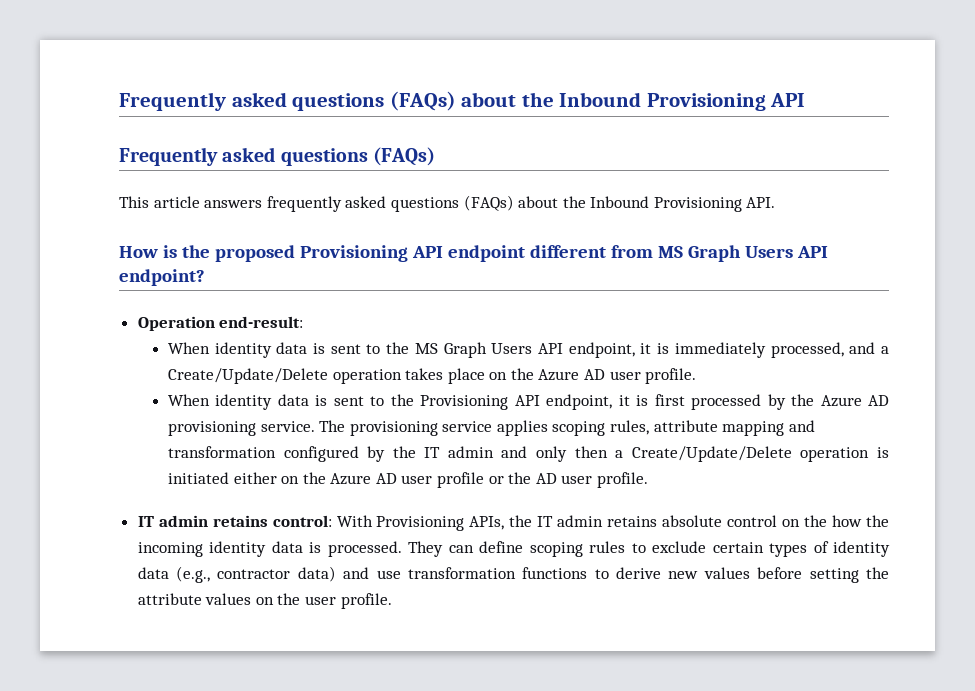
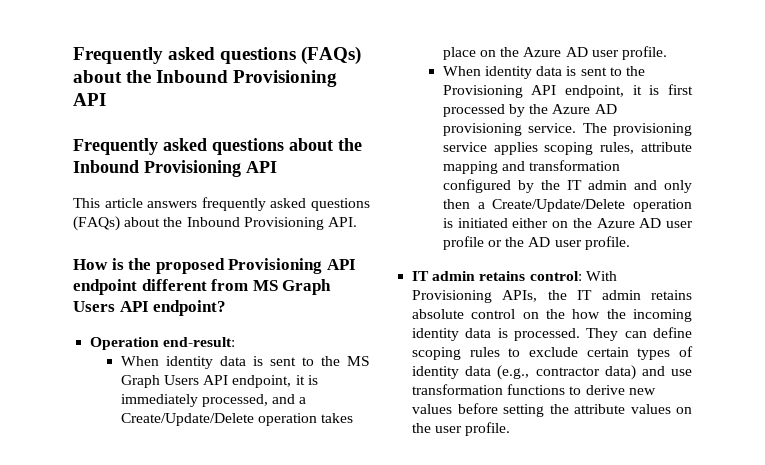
[372,147,435,166] (FAQs) -> [289,138,362,151] [73,160,277,177] about the Inbound Provisioning API

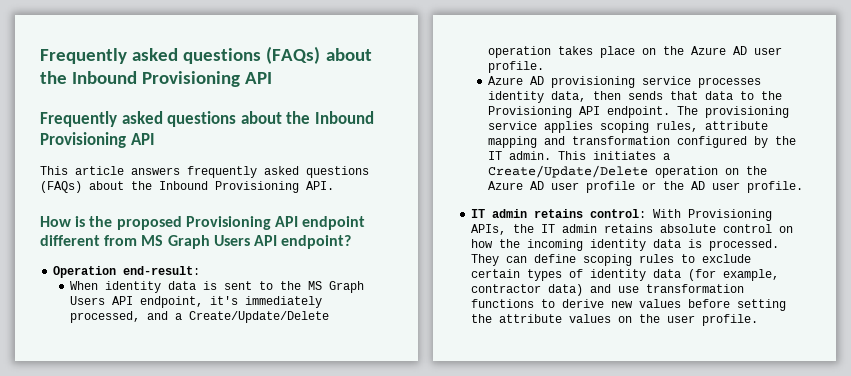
[295,375,318,385] it is -> [209,296,238,305] it's
[442,66,645,79] [442,84,693,98] [442,104,617,117] [442,123,577,136] When identity data is sent to the Provisioning API endpoint, it is first processed by the Azure AD provisioning service. -> [487,76,761,88] [487,91,782,103] [487,106,670,118] Azure AD provisioning service processes identity data, then sends that data to the Provisioning API endpoint.
[587,180,692,193] [442,199,692,212] [442,218,549,228] admin and only then a Create/Update/Delete operation is initiated either -> [508,151,670,160] [487,165,718,178] admin. This initiates a Create/Update/Delete operation
[546,309,566,319] the -> (794, 229) none
[497,365,530,380] (e.g., -> [688,269,780,281] (for example,

